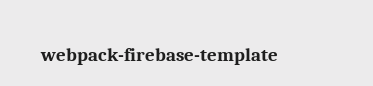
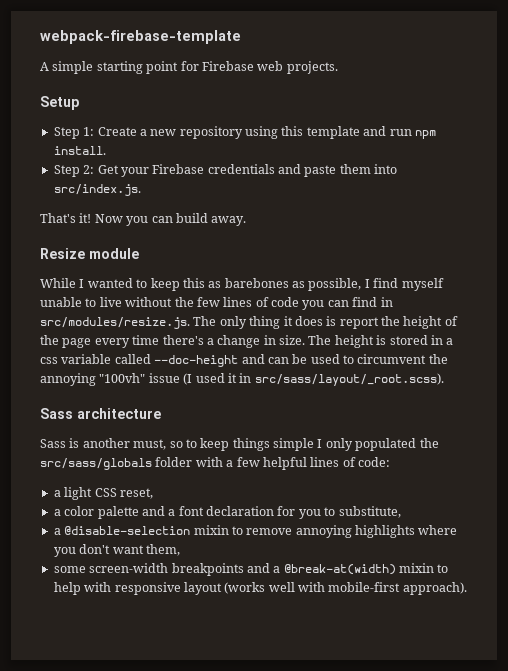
(278, 56) none -> [40,61,338,74] [40,96,79,110] [53,126,436,139] [53,146,106,155] [53,164,398,177] [53,184,141,196] [40,213,247,226] [40,248,139,259] [40,278,444,291] [40,297,393,310] [40,316,458,329] [40,335,454,348] [40,354,448,367] [40,373,444,386] [40,408,161,419] [40,438,439,451] [40,457,390,470] [53,487,153,500] [53,506,401,519] [53,525,458,538] [53,544,180,557] [53,563,449,576] [53,582,467,595] // A simple starting point for Firebase web projects. // Setup // Step 1: Create a new repository using this template and run npm install. // Step 2: Get your Firebase credentials and paste them into src/index.js. // That's it! Now you can build away. // Resize module // While I wanted to keep this as barebones as possible, I find myself unable to live without the few lines of code you can find in src/modules/resize.js. The only thing it does is report the height of the page every time there's a change in size. The height is stored in a css variable called --doc-height and can be used to circumvent the annoying "100vh" issue (I used it in src/sass/layout/_root.scss). // Sass architecture // Sass is another must, so to keep things simple I only populated the src/sass/globals folder with a few helpful lines of code: // a light CSS reset, // a color palette and a font declaration for you to substitute, // a @disable-selection mixin to remove annoying highlights where you don't want them, // some screen-width breakpoints and a @break-at(width) mixin to help with responsive layout (works well with mobile-first approach).

